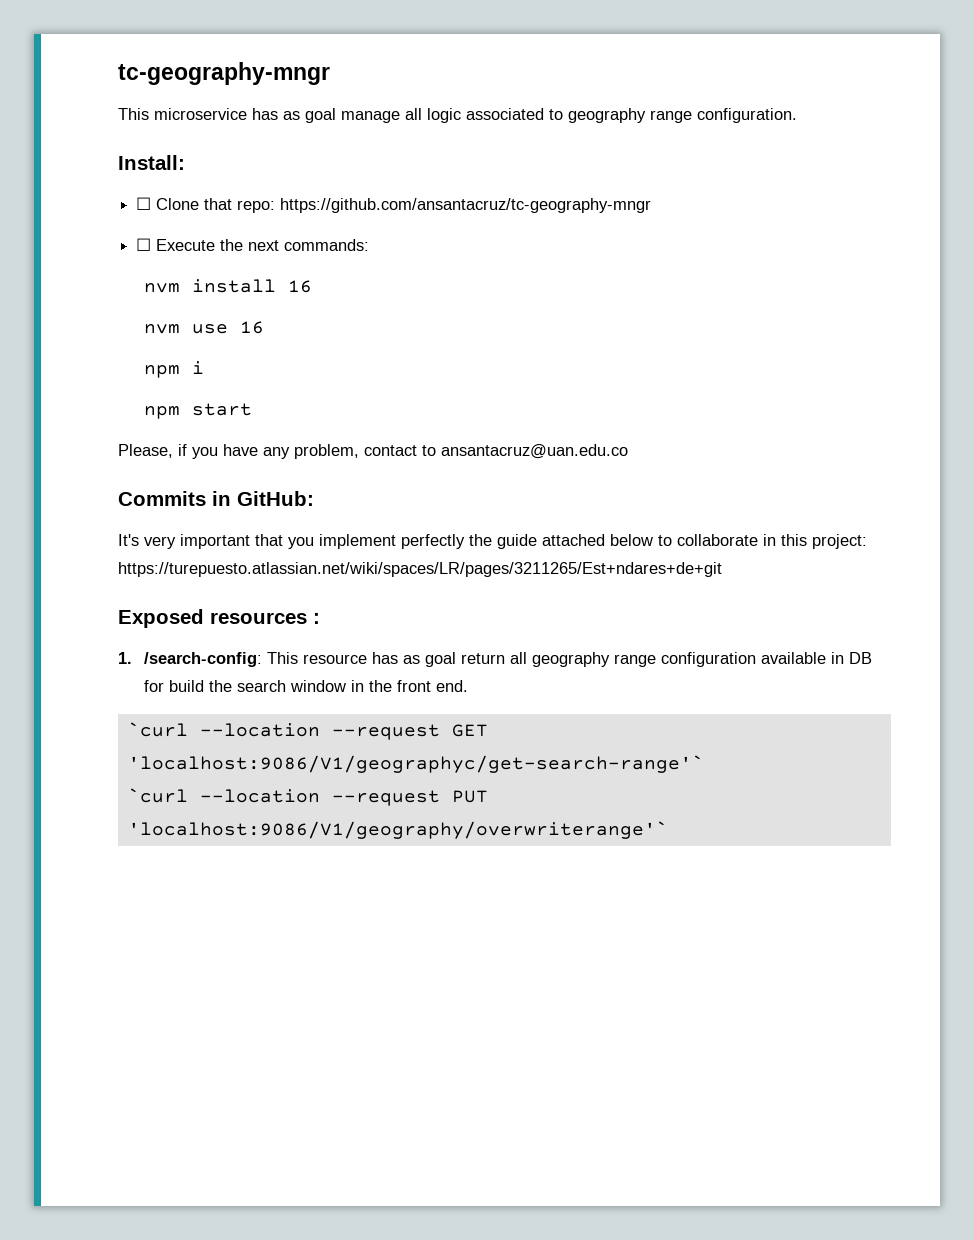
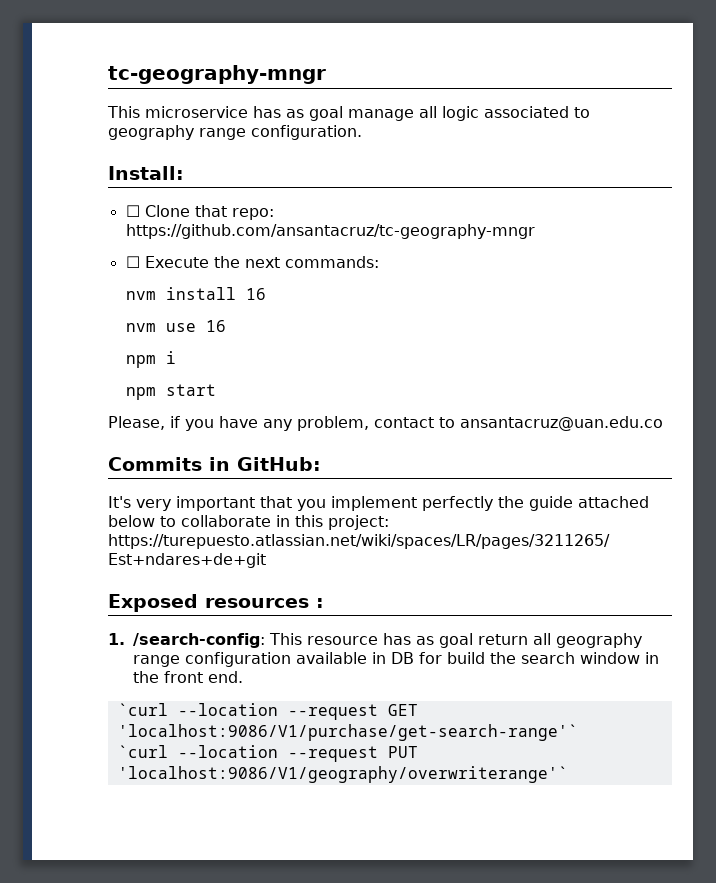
[127,755,704,773] 'localhost:9086/V1/geographyc/get-search-range'` -> [117,724,578,741] 'localhost:9086/V1/purchase/get-search-range'`

